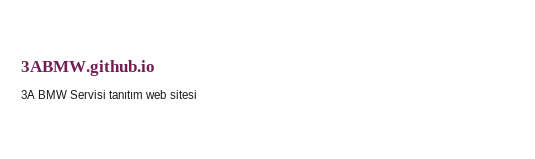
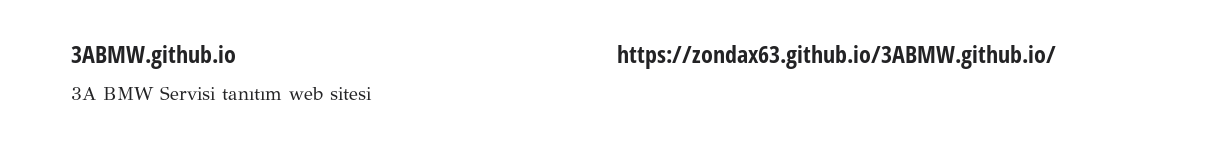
(197, 94) none -> [617,45,1056,69] // https://zondax63.github.io/3ABMW.github.io/

